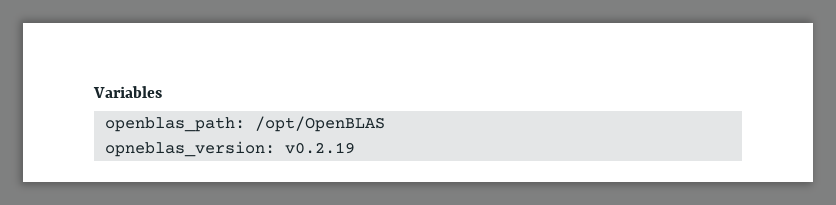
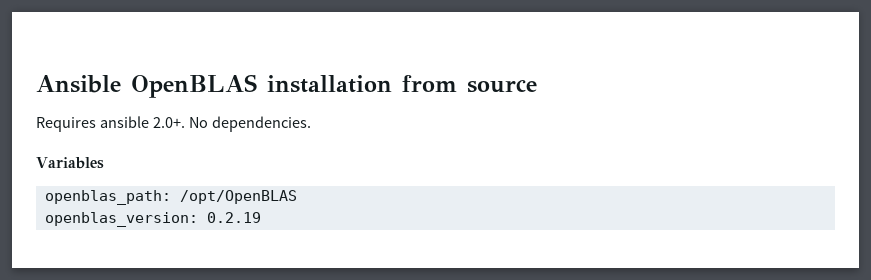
(93, 92) none -> [36,74,537,98] [36,116,311,132] Ansible OpenBLAS installation from source // Requires ansible 2.0+. No dependencies. //
[104,141,355,157] opneblas_version: v0.2.19 -> [44,212,261,227] openblas_version: 0.2.19

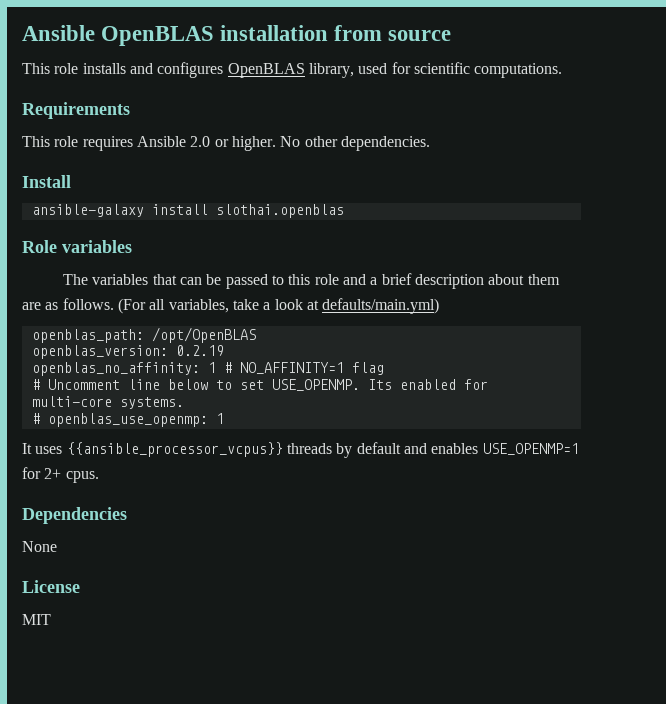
[36,116,311,132] [36,157,104,169] [44,190,297,205] [44,212,261,227] Requires ansible 2.0+. No dependencies. // Variables // openblas_path: /opt/OpenBLAS // openblas_version: 0.2.19 -> [22,62,563,78] [22,102,130,119] [22,136,430,151] [22,175,71,188] [31,204,344,218] [22,240,132,253] [63,273,560,289] [22,298,440,314] [31,327,256,343] [31,345,224,359] [31,362,384,376] [31,379,488,391] [31,396,184,409] [31,413,224,427] [22,442,579,458] [22,467,99,483] [22,507,127,524] [22,541,57,552] [22,580,80,593] [22,614,51,625] This role installs and configures OpenBLAS library, used for scientific computations. // Requirements // This role requires Ansible 2.0 or higher. No other dependencies. // Install // ansible-galaxy install slothai.openblas // Role variables // The variables that can be passed to this role and a brief description about them are as follows. (For all variables, take a look at defaults/main.yml) // openblas_path: /opt/OpenBLAS // openblas_version: 0.2.19 // openblas_no_affinity: 1 # NO_AFFINITY=1 flag // # Uncomment line below to set USE_OPENMP. Its enabled for multi-core systems. // # openblas_use_openmp: 1 // It uses {{ansible_processor_vcpus}} threads by default and enables USE_OPENMP=1 for 2+ cpus. // Dependencies // None // License // MIT

